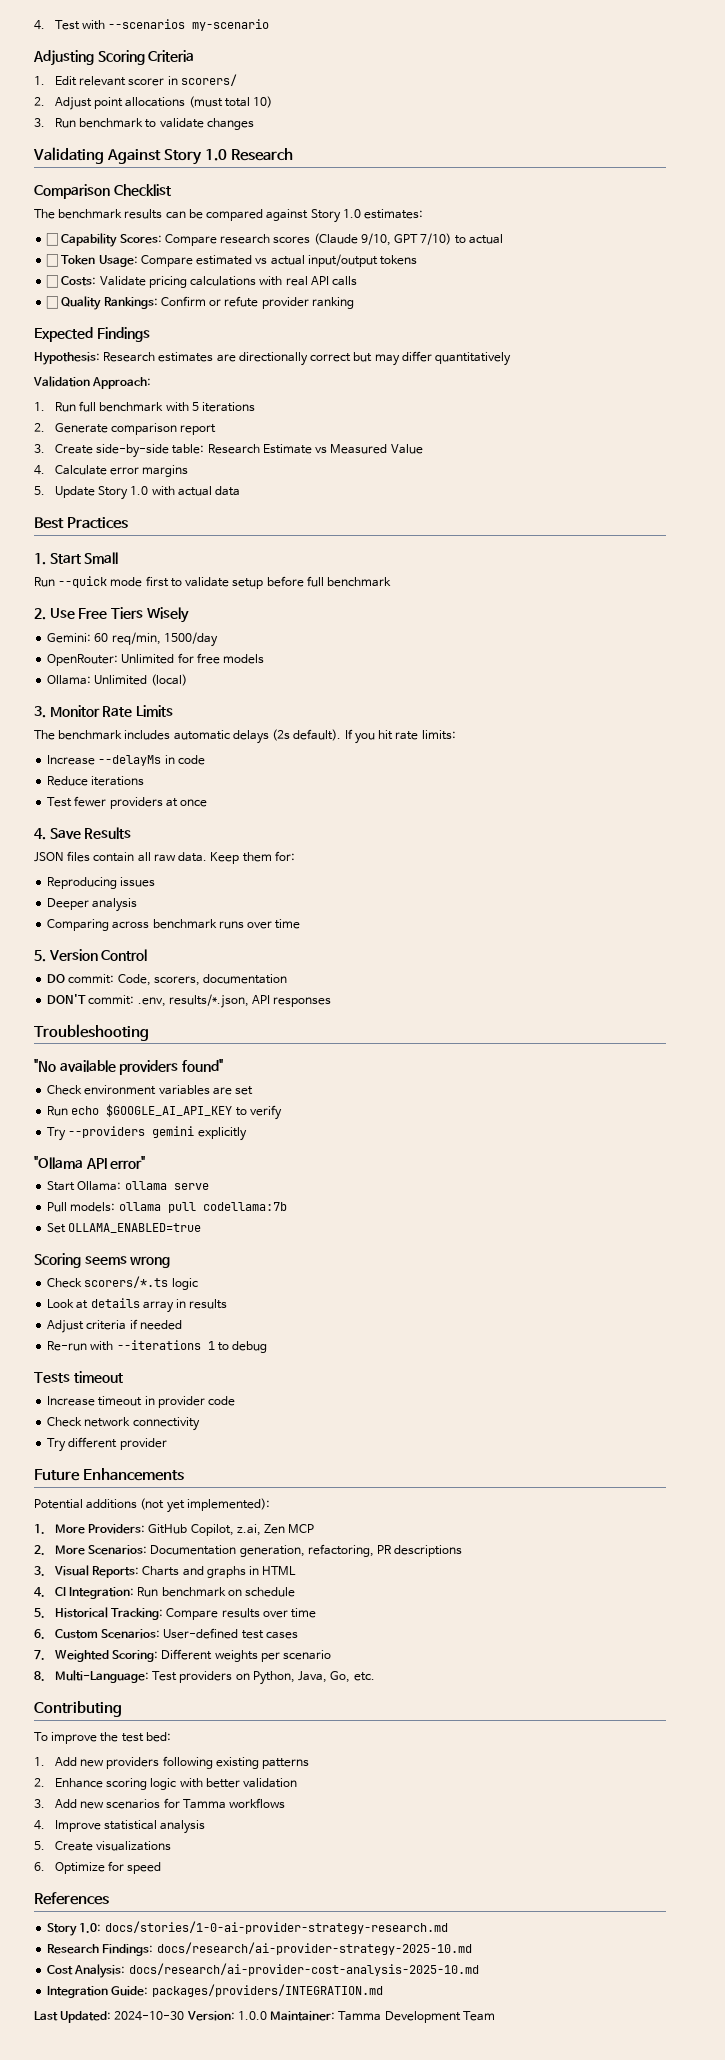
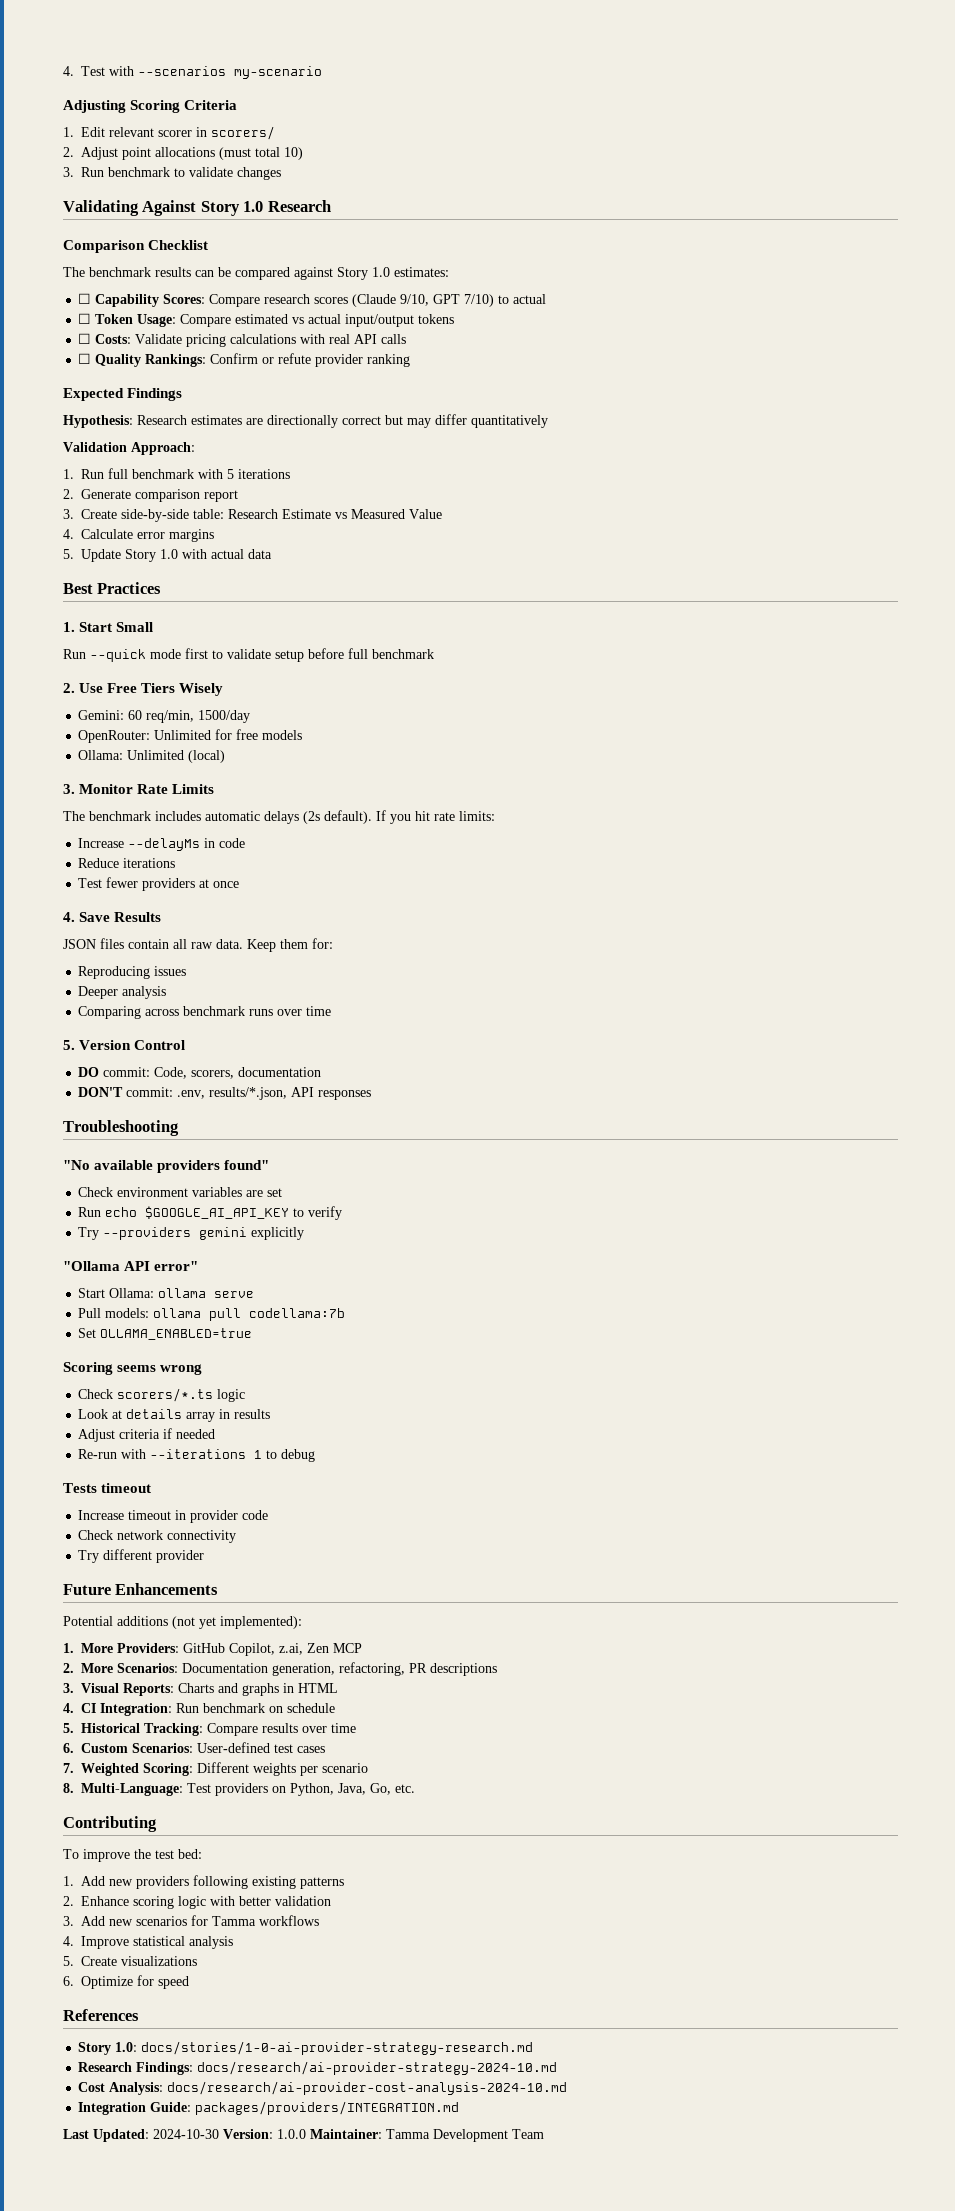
[156,1942,472,1955] docs/research/ai-provider-strategy-2025-10.md -> [197,2061,558,2075] docs/research/ai-provider-strategy-2024-10.md
[128,1963,479,1976] docs/research/ai-provider-cost-analysis-2025-10.md -> [167,2081,568,2095] docs/research/ai-provider-cost-analysis-2024-10.md

